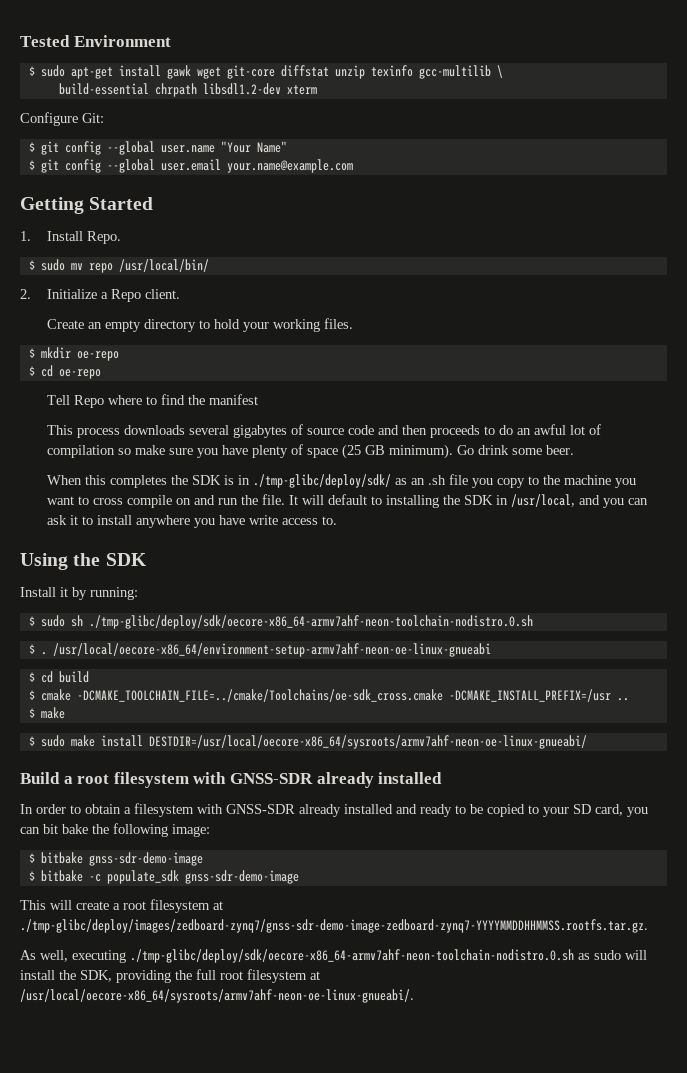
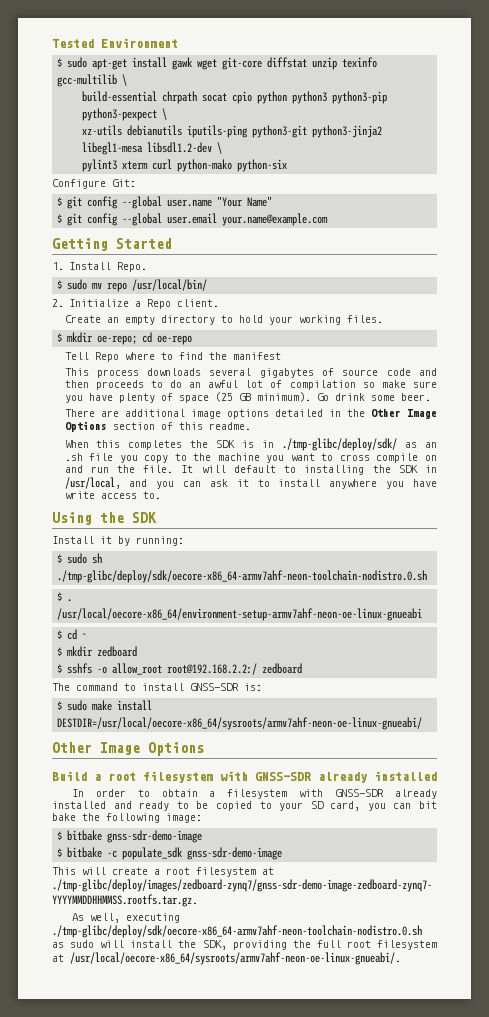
[202,83,317,95] libsdl1.2-dev xterm -> [202,91,388,104] [82,108,168,121] [82,125,383,138] [82,142,223,155] [82,159,288,172] socat cpio python python3 python3-pip python3-pexpect \ // xz-utils debianutils iputils-ping python3-git python3-jinja2 libegl1-mesa libsdl1.2-dev \ // pylint3 xterm curl python-mako python-six
[76,351,119,361] [28,366,35,376] oe-repo // $ -> [97,335,138,345] oe-repo;
(575, 450) none -> [64,409,437,419] [64,421,251,432] // There are additional image options detailed in the Other Image Options section of this readme.
[58,671,89,683] [28,689,629,702] [28,707,65,719] build // $ cmake -DCMAKE_TOOLCHAIN_FILE=../cmake/Toolchains/oe-sdk_cross.cmake -DCMAKE_INSTALL_PREFIX=/usr .. // $ make -> [82,633,88,639] [57,646,138,657] [57,663,303,675] [52,683,262,691] ~ // $ mkdir zedboard // $ sshfs -o allow_root root@192.168.2.2:/ zedboard // The command to install GNSS-SDR is:
(587, 742) none -> [52,742,204,756] // Other Image Options

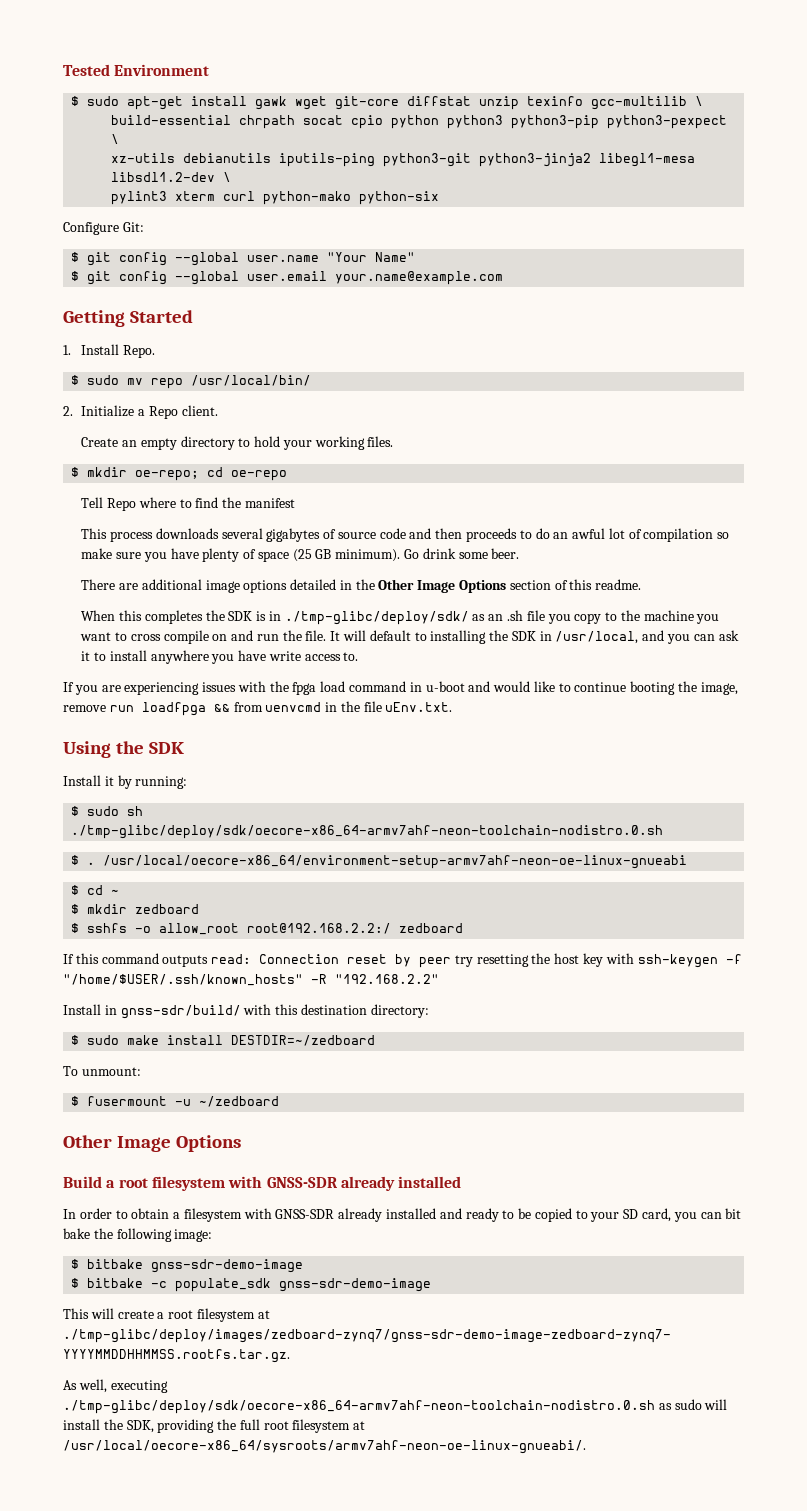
(161, 495) none -> [63,681,738,695] [63,701,453,716] // If you are experiencing issues with the fpga load command in u-boot and would like to continue booting the image, remove run loadfpga && from uenvcmd in the file uEnv.txt.
[52,683,262,691] [57,700,153,711] [57,717,423,730] The command to install GNSS-SDR is: // $ sudo make install DESTDIR=/usr/local/oecore-x86_64/sysroots/armv7ahf-neon-oe-linux-gnueabi/ -> [63,953,742,968] [63,974,439,986] [63,1004,429,1019] [71,1035,376,1046] [63,1066,141,1076] [71,1096,280,1107] If this command outputs read: Connection reset by peer try resetting the host key with ssh-keygen -f "/home/$USER/.ssh/known_hosts" -R "192.168.2.2" // Install in gnss-sdr/build/ with this destination directory: // $ sudo make install DESTDIR=~/zedboard // To unmount: // $ fusermount -u ~/zedboard

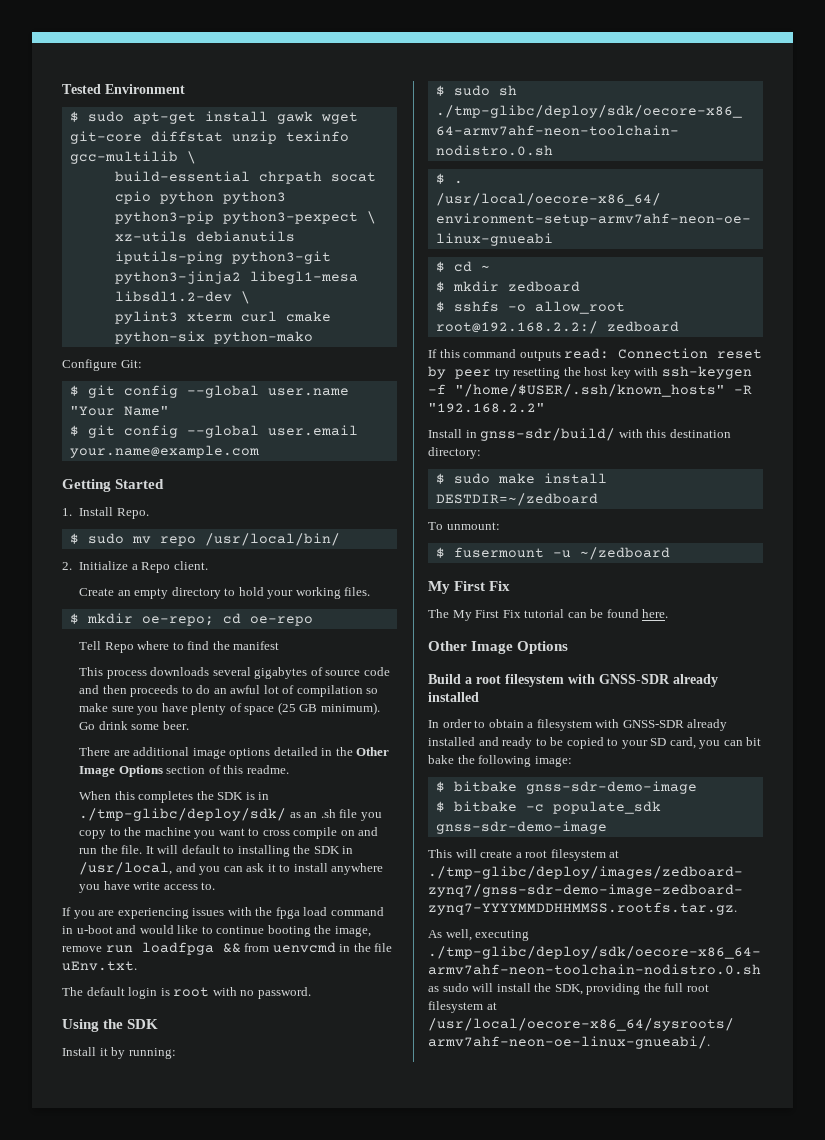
(256, 196) none -> [285,311,331,322] [114,331,205,344] cmake python-six
[359,191,440,205] python-six -> (313, 337) none
(453, 707) none -> [62,987,311,999] // The default login is root with no password.
(280, 1101) none -> [428,581,511,594] [428,609,669,621] // My First Fix // The My First Fix tutorial can be found here.

